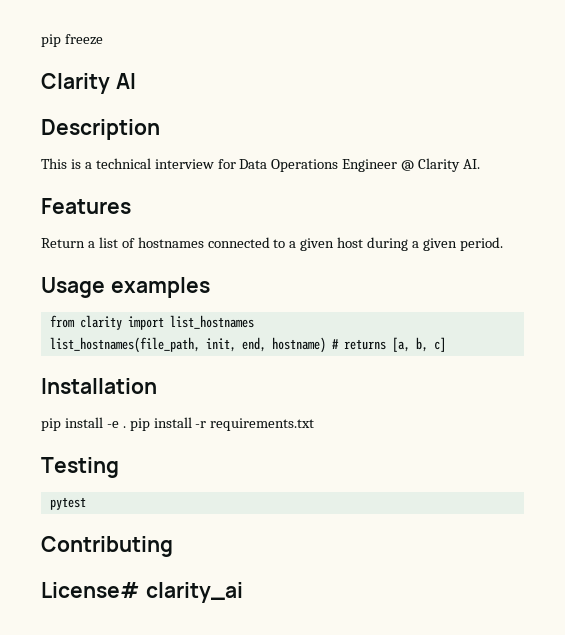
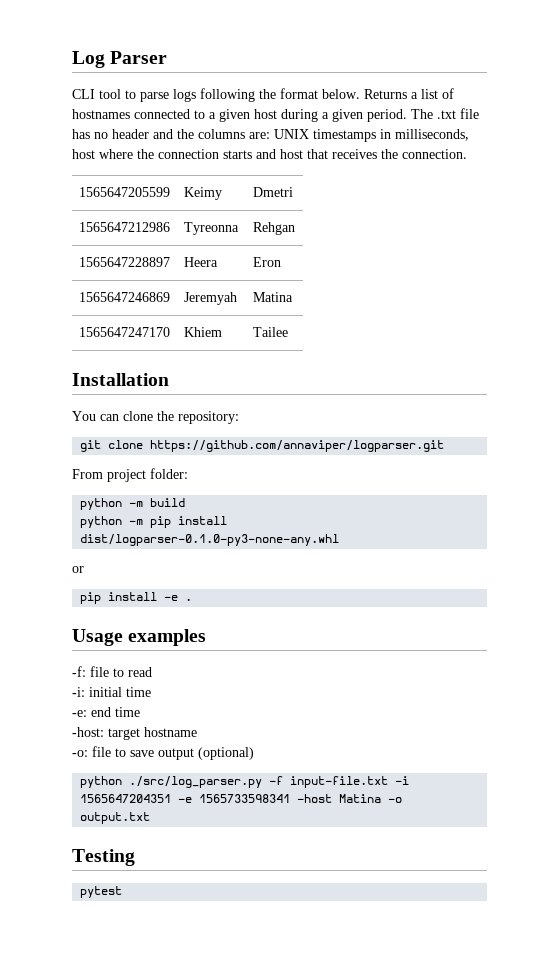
[41,34,103,47] [41,73,136,94] [41,119,160,140] [41,158,481,172] [41,198,131,214] [41,238,85,248] pip freeze // Clarity AI // Description // This is a technical interview for Data Operations Engineer @ Clarity AI. // Features // Return -> [72,51,168,68] [72,88,407,102] Log Parser // CLI tool to parse logs following the format below. Returns
[41,277,210,298] [49,315,254,330] [49,337,446,353] [41,378,157,394] [41,417,315,431] // Usage examples // from clarity import list_hostnames // list_hostnames(file_path, init, end, hostname) # returns [a, b, c] // Installation // pip install -e . pip install -r requirements.txt -> [411,108,479,119] [72,129,469,142] [72,149,467,159] [78,187,170,197] [183,187,222,200] [252,187,293,197] [78,222,170,232] [183,222,239,235] [252,222,295,235] [78,257,170,267] [183,257,218,267] [252,257,281,267] [78,292,170,302] [183,292,237,305] [252,292,293,302] [78,327,170,337] [183,327,222,337] [252,327,288,337] [72,373,169,386] [72,411,239,424] [80,440,445,452] [72,468,188,482] [80,498,186,510] [80,516,228,528] [80,534,340,546] [72,566,84,573] [80,592,193,604] [72,629,207,646] [72,666,152,677] [72,687,151,697] [72,707,140,717] [72,727,197,740] [72,746,254,760] [80,776,410,788] [80,794,403,803] [80,812,151,824] The .txt file has no header and the columns are: UNIX timestamps in milliseconds, host where the connection starts and host that receives the connection. // 1565647205599 | Keimy | Dmetri // 1565647212986 | Tyreonna | Rehgan // 1565647228897 | Heera | Eron // 1565647246869 | Jeremyah | Matina // 1565647247170 | Khiem | Tailee // Installation // You can clone the repository: // git clone https://github.com/annaviper/logparser.git // From project folder: // python -m build // python -m pip install dist/logparser-0.1.0-py3-none-any.whl // or // pip install -e . // Usage examples // -f: file to read // -i: initial time // -e: end time // -host: target hostname // -o: file to save output (optional) // python ./src/log_parser.py -f input-file.txt -i 1565647204351 -e 1565733598341 -host Matina -o output.txt
[41,536,173,557] [41,582,243,603] // Contributing // License# clarity_ai -> (123, 892) none

